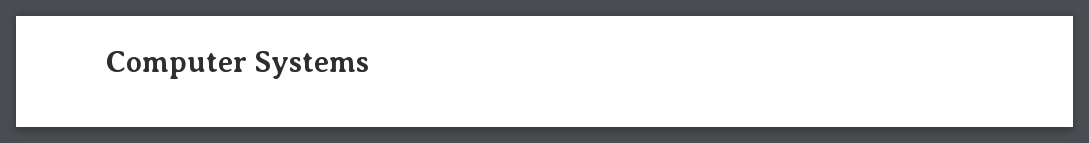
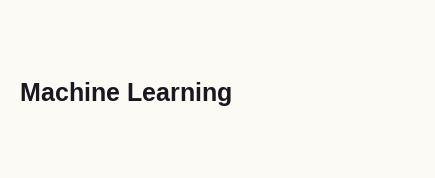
[106,51,370,79] Computer Systems -> [20,82,232,106] Machine Learning

